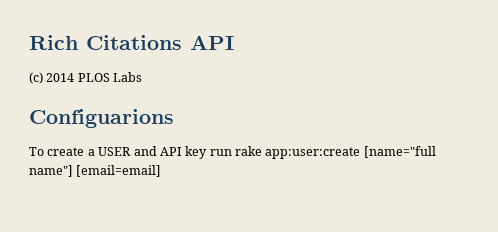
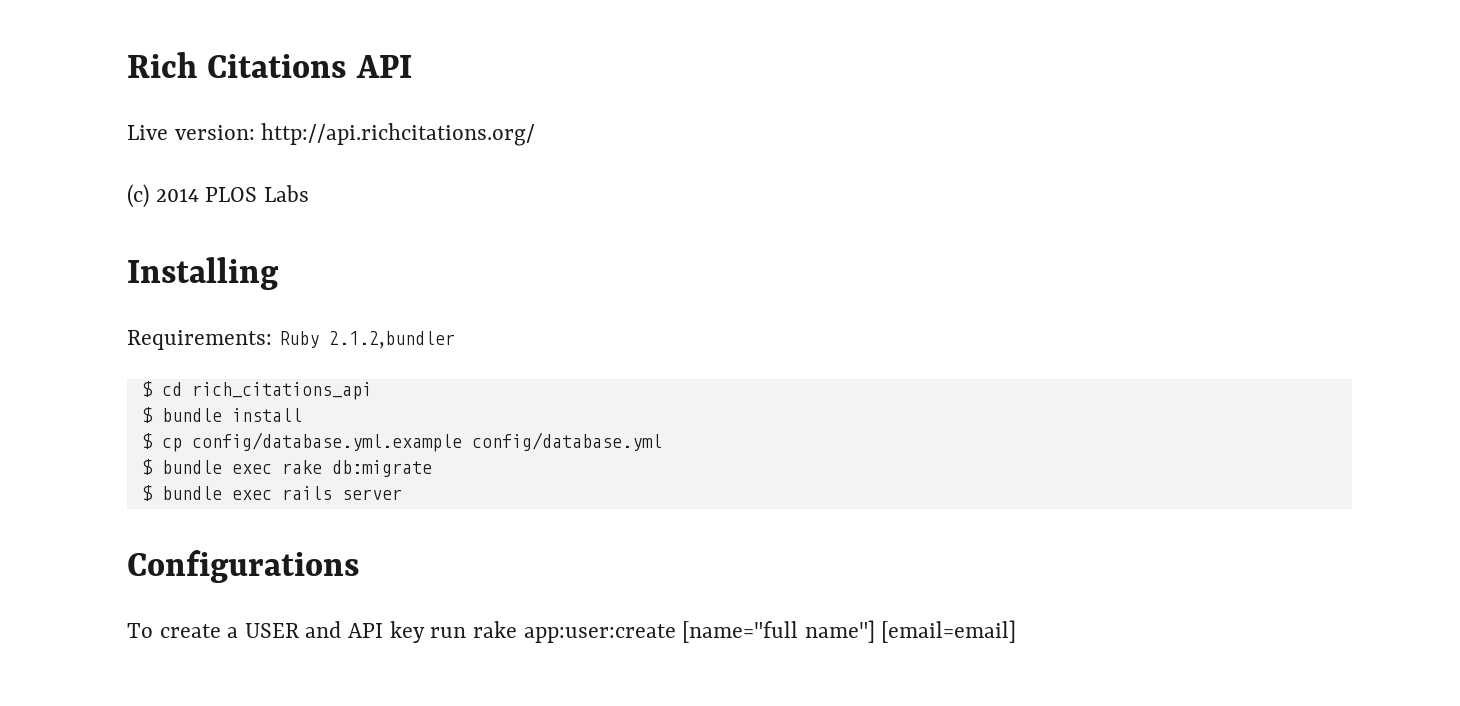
(234, 42) none -> [127,123,536,146] // Live version: http://api.richcitations.org/
[29,109,174,128] Configuarions -> [127,257,279,290] [127,330,455,350] [141,381,372,400] [141,407,302,423] [141,432,662,452] [141,459,432,477] [141,485,402,501] [127,550,359,583] Installing // Requirements: Ruby 2.1.2,bundler // $ cd rich_citations_api // $ bundle install // $ cp config/database.yml.example config/database.yml // $ bundle exec rake db:migrate // $ bundle exec rails server // Configurations

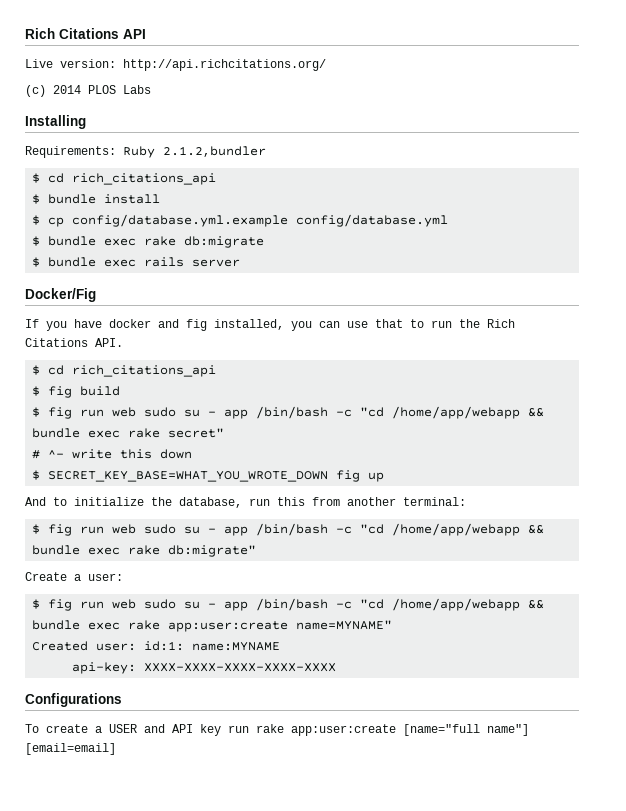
(402, 494) none -> [25,288,96,302] [25,319,515,331] [25,338,123,347] [32,365,217,377] [32,386,121,398] [32,406,545,419] [32,428,225,438] [32,449,193,459] [32,470,385,482] [25,497,466,508] [32,523,545,536] [32,545,257,557] [25,572,123,581] [32,598,545,611] [32,620,393,632] [32,641,281,651] [72,662,337,674] // Docker/Fig // If you have docker and fig installed, you can use that to run the Rich Citations API. // $ cd rich_citations_api // $ fig build // $ fig run web sudo su - app /bin/bash -c "cd /home/app/webapp && bundle exec rake secret" // # ^- write this down // $ SECRET_KEY_BASE=WHAT_YOU_WROTE_DOWN fig up // And to initialize the database, run this from another terminal: // $ fig run web sudo su - app /bin/bash -c "cd /home/app/webapp && bundle exec rake db:migrate" // Create a user: // $ fig run web sudo su - app /bin/bash -c "cd /home/app/webapp && bundle exec rake app:user:create name=MYNAME" // Created user: id:1: name:MYNAME // api-key: XXXX-XXXX-XXXX-XXXX-XXXX

